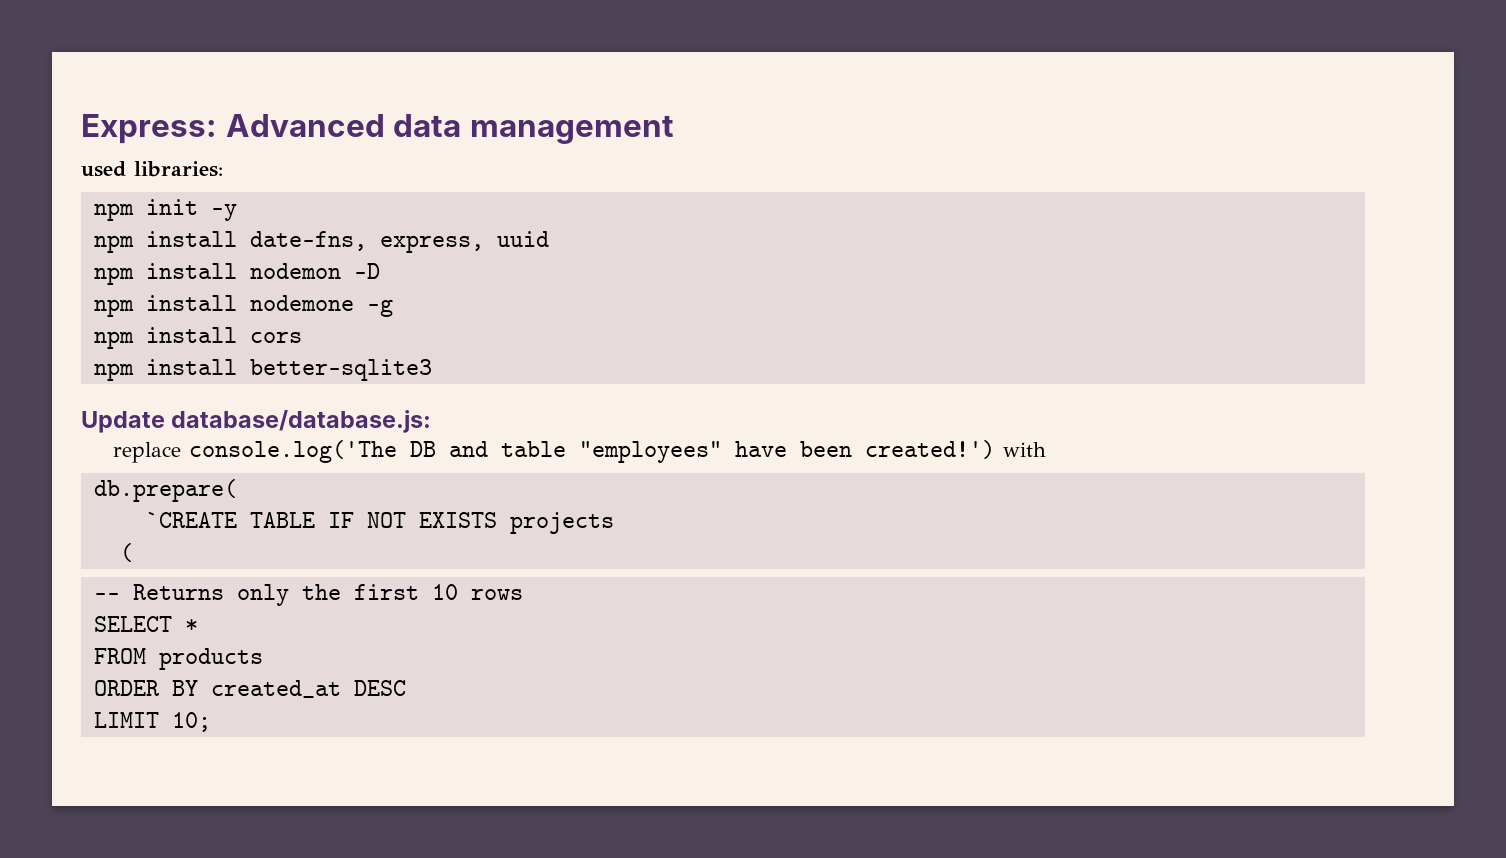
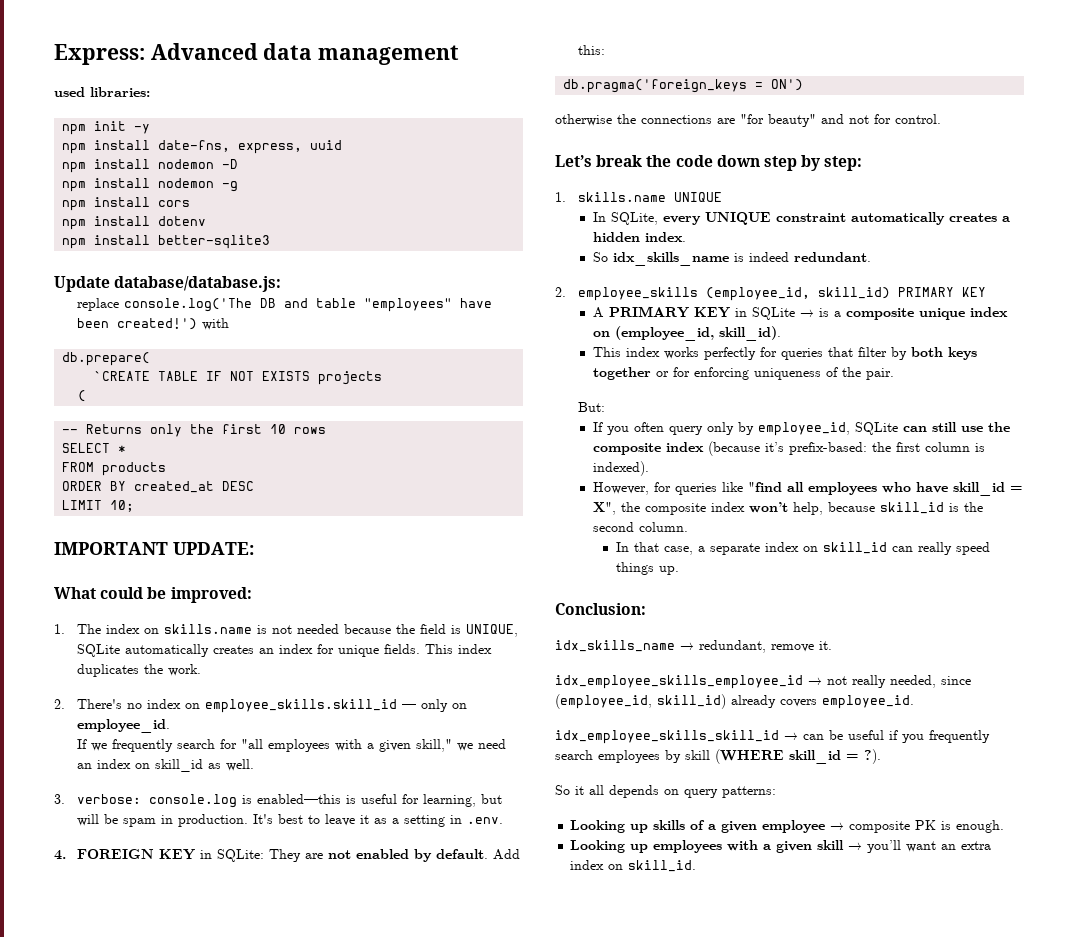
[249,295,354,311] nodemone -> [158,178,215,188] nodemon
(302, 337) none -> [62,216,207,230] // npm install dotenv
(211, 722) none -> [54,542,254,555] [54,587,252,603] [54,624,518,637] [76,644,492,657] [76,664,201,677] [54,699,467,713] [76,719,170,733] [76,739,506,752] [76,759,254,772] [54,794,502,808] [76,814,503,827] [54,849,520,862] [577,45,605,55] [563,79,804,93] [555,114,941,127] [555,155,863,171] [555,192,722,202] [593,212,1011,225] [593,232,687,242] [593,252,872,266] [555,287,986,301] [593,306,1009,320] [593,326,782,341] [593,347,978,360] [593,367,895,380] [577,402,605,412] [593,422,1011,436] [593,441,986,456] [593,461,650,476] [593,482,1024,496] [593,502,984,515] [593,522,689,532] [615,542,990,555] [615,562,679,575] [555,603,646,615] [555,640,832,653] [555,675,971,689] [555,694,914,709] [555,730,990,744] [555,749,881,764] [555,785,776,798] [570,820,1005,833] [570,840,992,853] [570,860,697,872] // IMPORTANT UPDATE: // What could be improved: // 1. The index on skills.name is not needed because the field is UNIQUE, SQLite automatically creates an index for unique fields. This index duplicates the work. // 2. There's no index on employee_skills.skill_id — only on employee_id. // If we frequently search for "all employees with a given skill," we need an index on skill_id as well. // 3. verbose: console.log is enabled—this is useful for learning, but will be spam in production. It's best to leave it as a setting in .env. // 4. FOREIGN KEY in SQLite: They are not enabled by default. Add this: // db.pragma('foreign_keys = ON') // otherwise the connections are "for beauty" and not for control. // Let’s break the code down step by step: // 1. skills.name UNIQUE // In SQLite, every UNIQUE constraint automatically creates a hidden index. // So idx_skills_name is indeed redundant. // 2. employee_skills (employee_id, skill_id) PRIMARY KEY // A PRIMARY KEY in SQLite → is a composite unique index on (employee_id, skill_id). // This index works perfectly for queries that filter by both keys together or for enforcing uniqueness of the pair. // But: // If you often query only by employee_id, SQLite can still use the composite index (because it’s prefix-based: the first column is indexed). // However, for queries like "find all employees who have skill_id = X", the composite index won’t help, because skill_id is the second column. // In that case, a separate index on skill_id can really speed things up. // Conclusion: // idx_skills_name → redundant, remove it. // idx_employee_skills_employee_id → not really needed, since (employee_id, skill_id) already covers employee_id. // idx_employee_skills_skill_id → can be useful if you frequently search employees by skill (WHERE skill_id = ?). // So it all depends on query patterns: // Looking up skills of a given employee → composite PK is enough. // Looking up employees with a given skill → you’ll want an extra index on skill_id.

